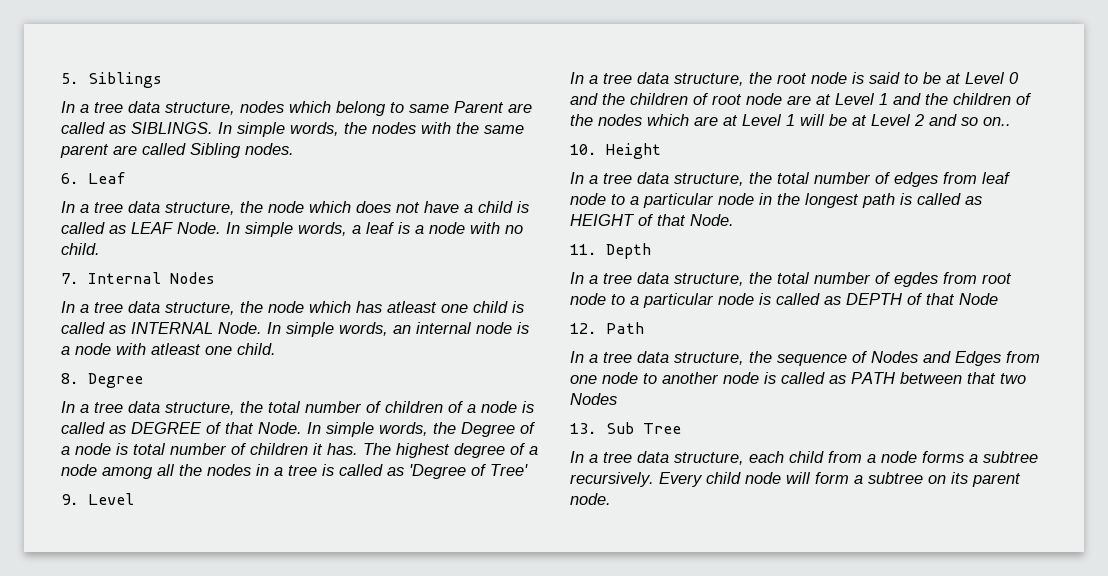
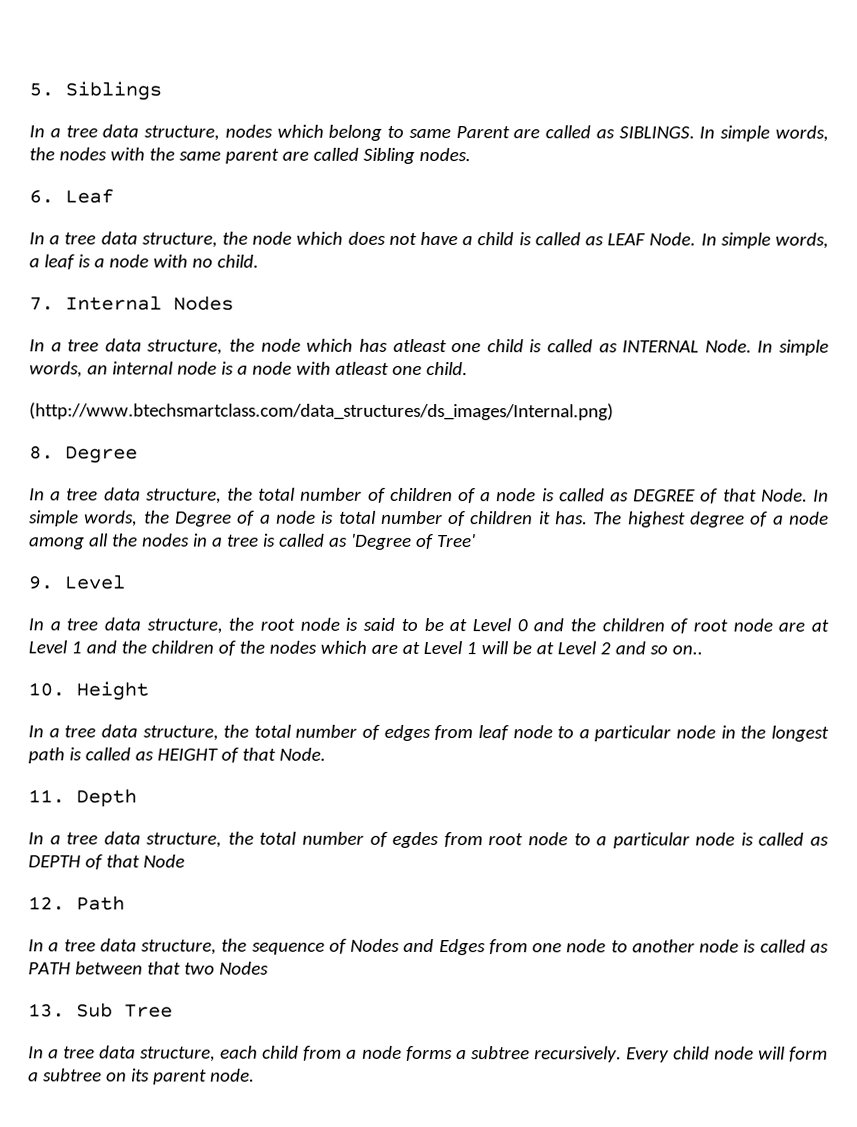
(276, 349) none -> [29,402,614,421] // (http://www.btechsmartclass.com/data_structures/ds_images/Internal.png)

